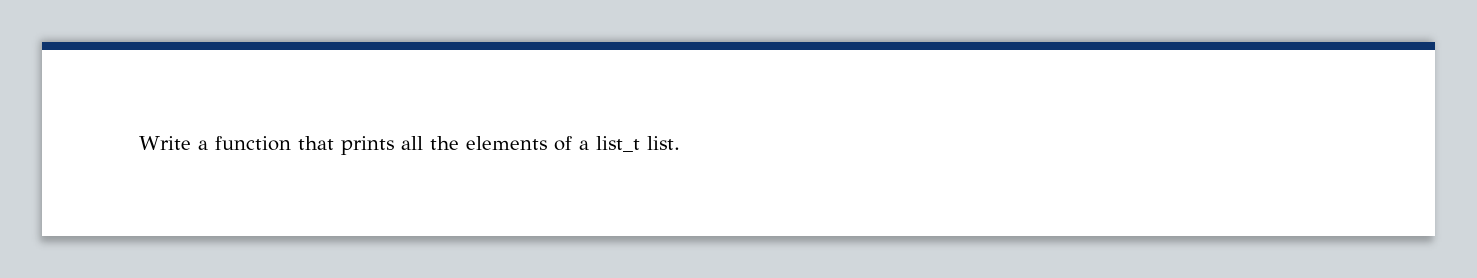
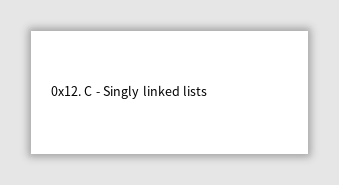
[139,136,680,155] Write a function that prints all the elements of a list_t list. -> [51,85,207,99] 0x12. C - Singly linked lists

